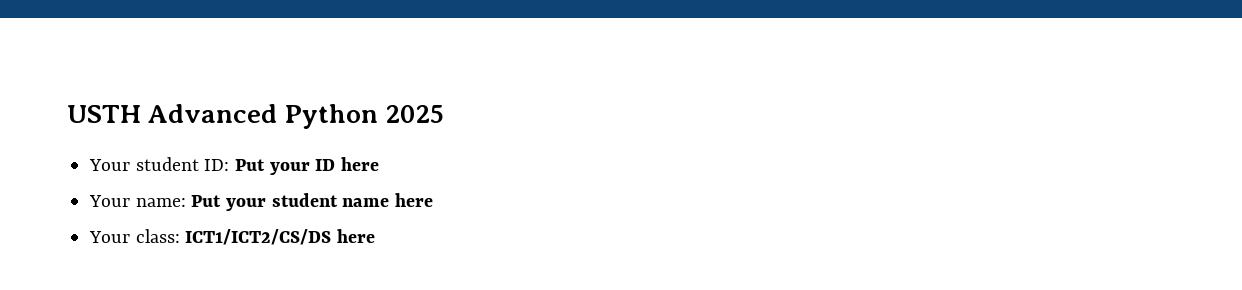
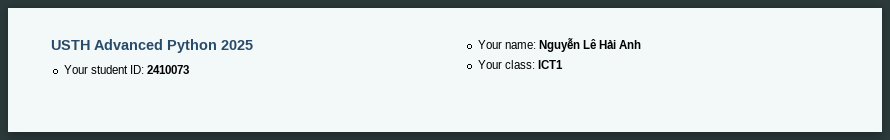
[235,157,380,175] [89,193,434,211] Put your ID here // Your name: Put your student name here -> [146,65,189,74] [477,38,642,52] 2410073 // Your name: Nguyễn Lê Hải Anh
[185,229,376,245] ICT1/ICT2/CS/DS here -> [537,60,563,69] ICT1

